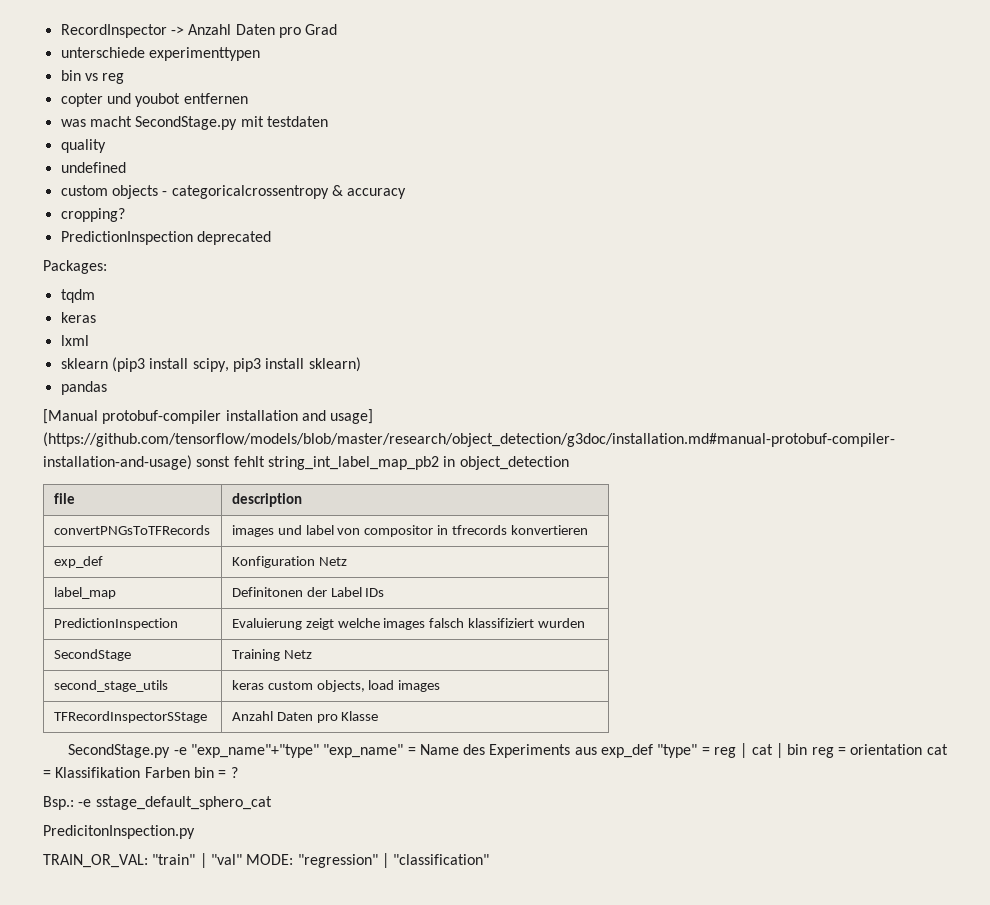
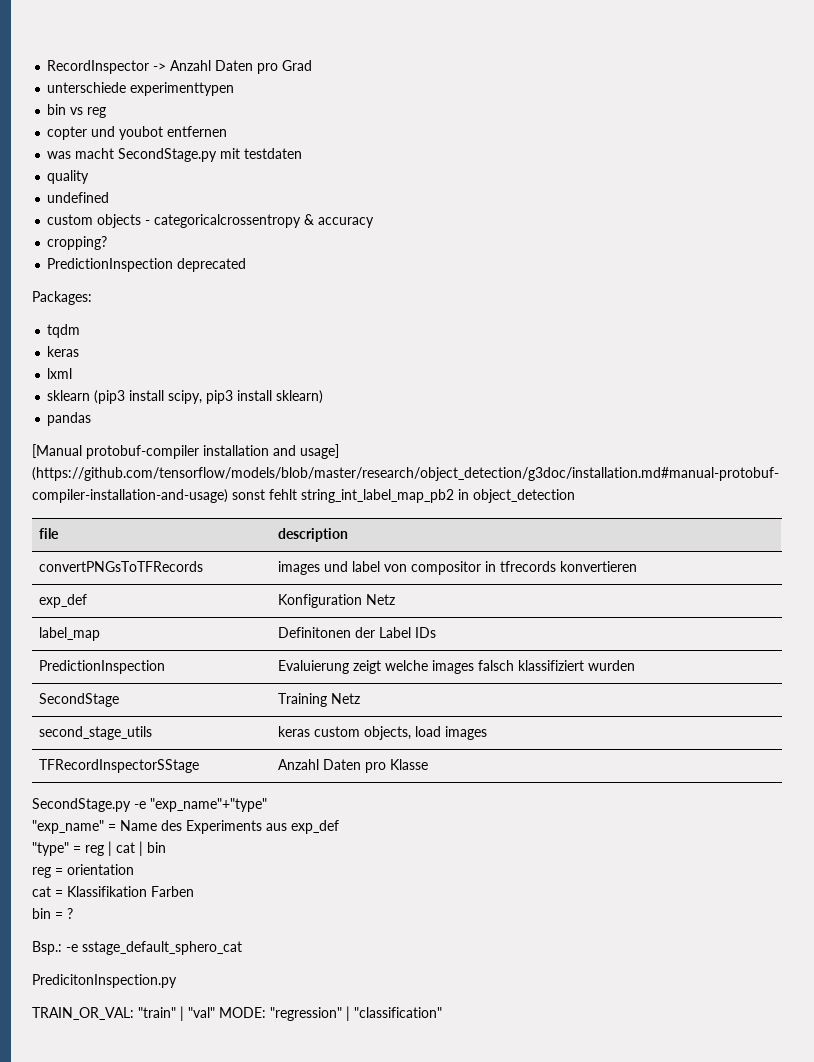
(319, 751) none -> (267, 805) //
(654, 751) none -> (339, 827) //
(808, 749) none -> (166, 847) //
(923, 749) none -> (134, 869) //
(190, 772) none -> (194, 891) //

